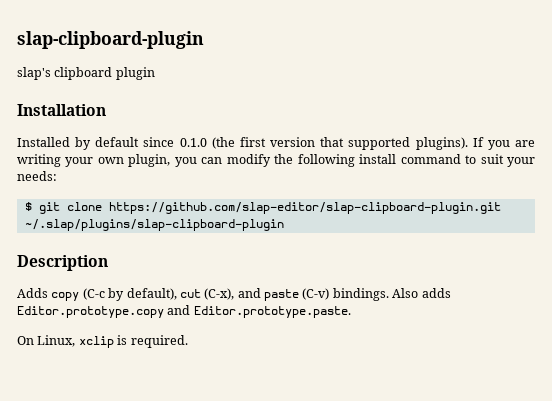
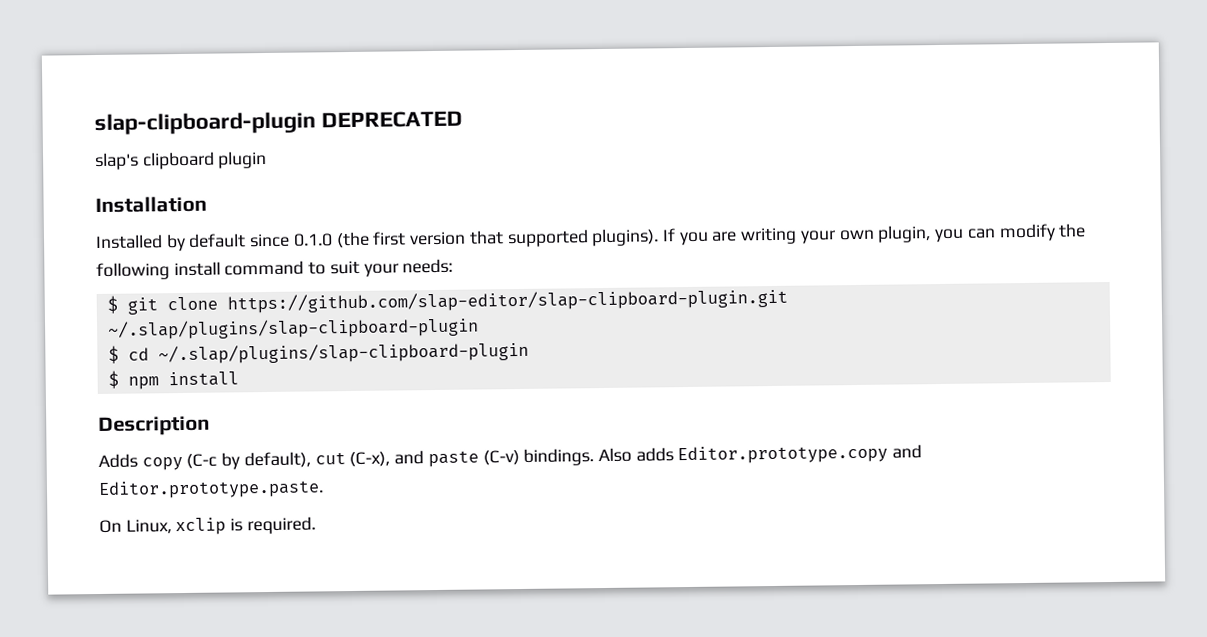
(204, 40) none -> [320,110,463,129] DEPRECATED
(284, 225) none -> [107,341,529,365] [107,370,239,390] // $ cd ~/.slap/plugins/slap-clipboard-plugin // $ npm install

